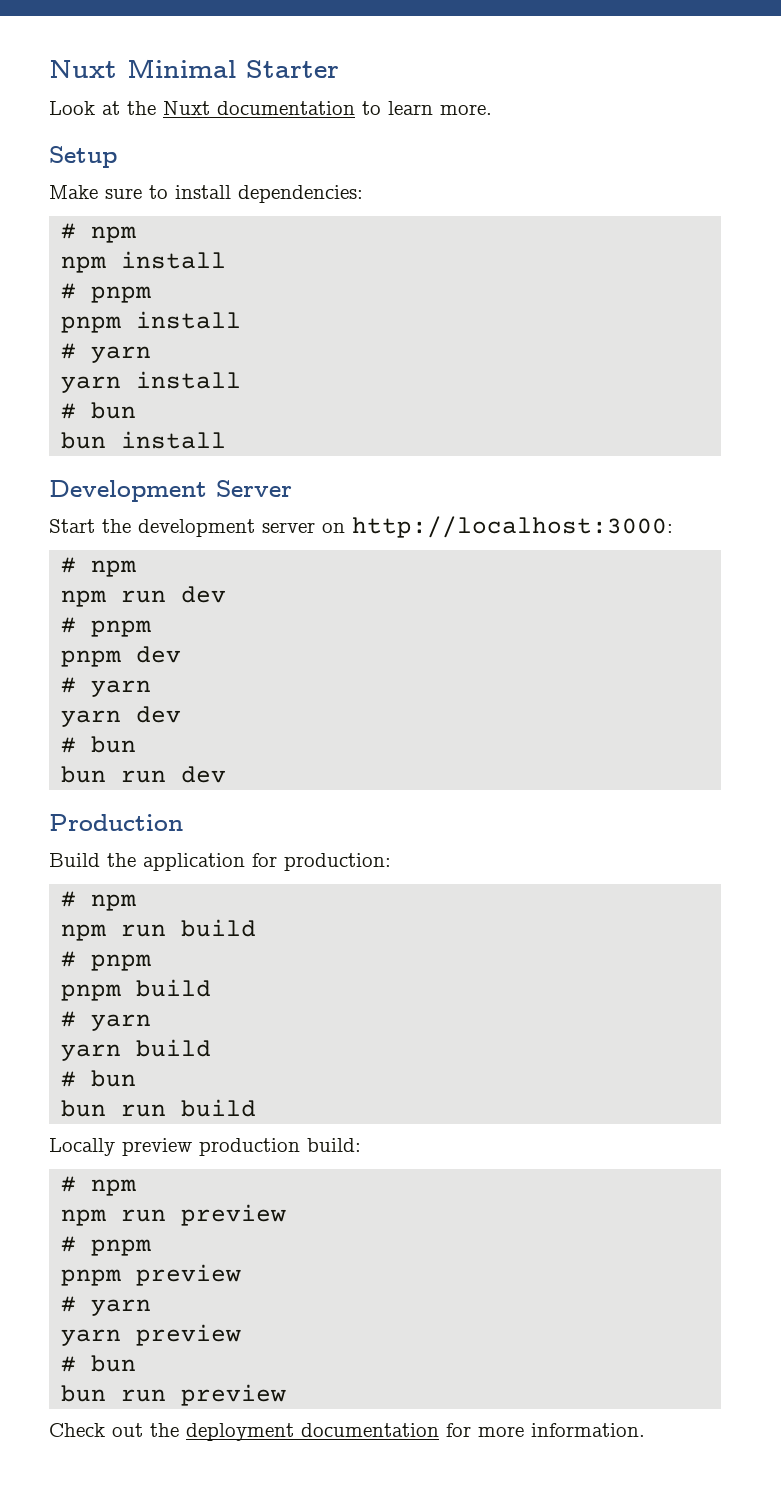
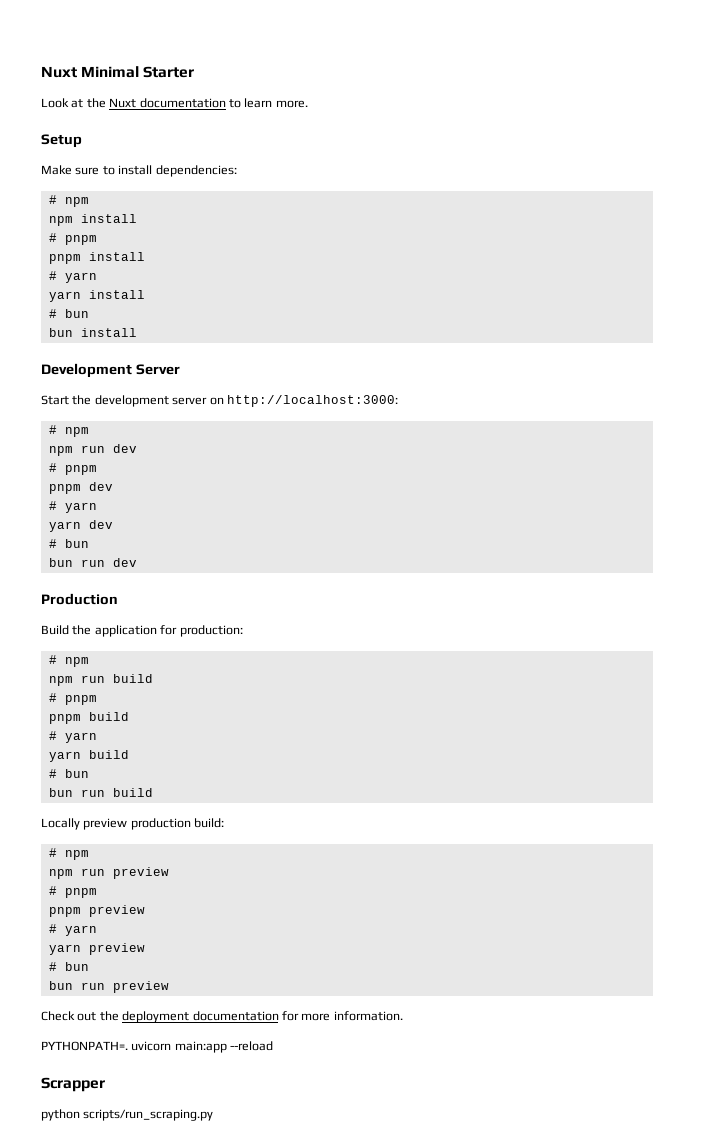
(645, 1430) none -> [41,1041,274,1053] [41,1077,105,1092] [41,1109,214,1121] // PYTHONPATH=. uvicorn main:app --reload // Scrapper // python scripts/run_scraping.py

